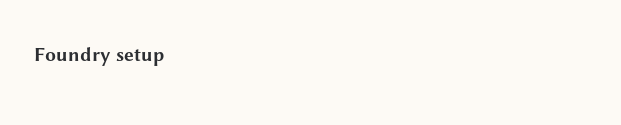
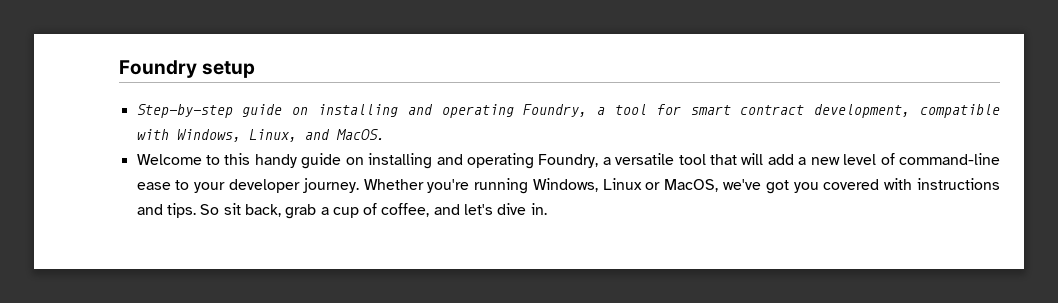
(165, 57) none -> [136,104,1000,118] [136,129,385,142] [136,153,1000,169] [136,178,1000,194] [136,203,547,219] // Step-by-step guide on installing and operating Foundry, a tool for smart contract development, compatible with Windows, Linux, and MacOS. // Welcome to this handy guide on installing and operating Foundry, a versatile tool that will add a new level of command-line ease to your developer journey. Whether you're running Windows, Linux or MacOS, we've got you covered with instructions and tips. So sit back, grab a cup of coffee, and let's dive in.

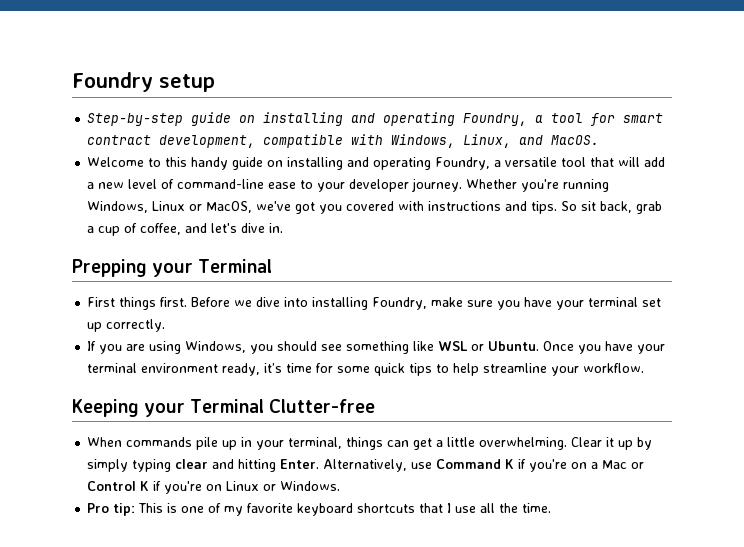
(547, 209) none -> [72,259,273,277] [87,297,662,310] [87,319,166,332] [87,341,666,354] [87,363,645,376] [72,399,376,417] [87,437,653,450] [87,459,645,472] [87,481,341,494] [87,503,552,516] // Prepping your Terminal // First things first. Before we dive into installing Foundry, make sure you have your terminal set up correctly. // If you are using Windows, you should see something like WSL or Ubuntu. Once you have your terminal environment ready, it’s time for some quick tips to help streamline your workflow. // Keeping your Terminal Clutter-free // When commands pile up in your terminal, things can get a little overwhelming. Clear it up by simply typing clear and hitting Enter. Alternatively, use Command K if you're on a Mac or Control K if you're on Linux or Windows. // Pro tip: This is one of my favorite keyboard shortcuts that I use all the time.

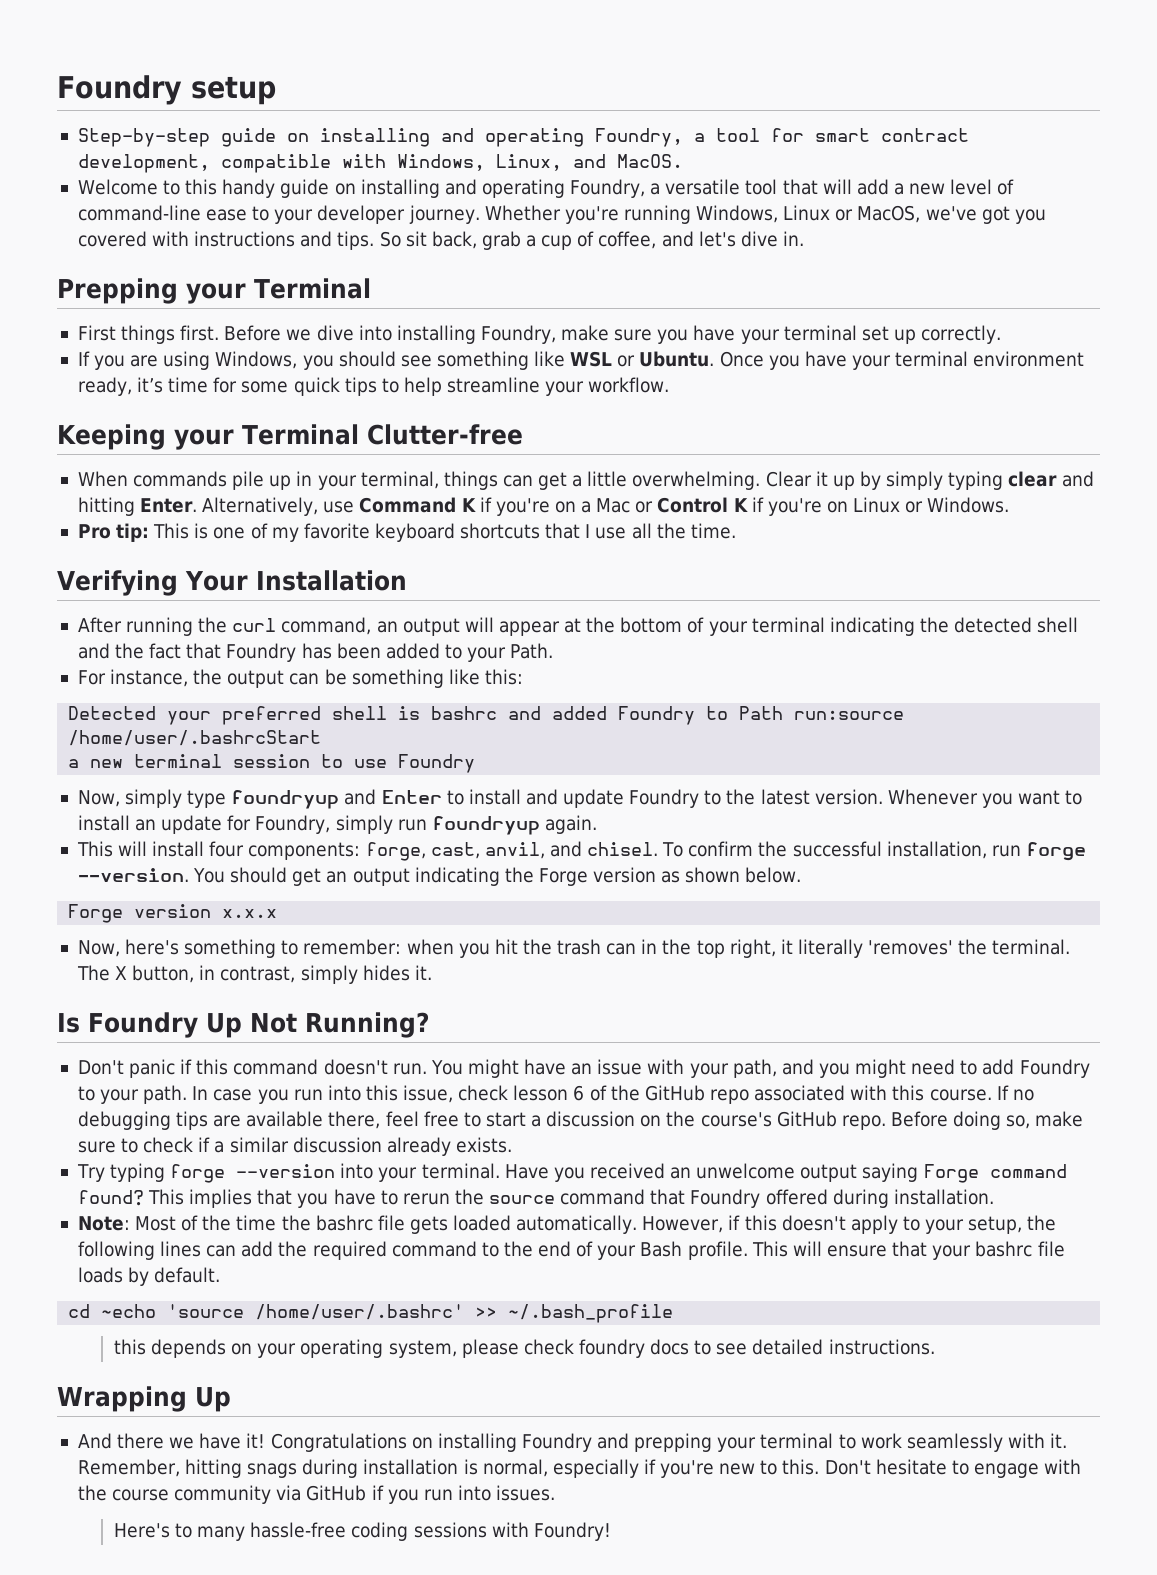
(552, 508) none -> [57,570,407,596] [77,617,1079,636] [77,643,554,662] [77,669,523,688] [68,706,905,725] [68,730,322,746] [68,754,476,773] [77,789,1083,809] [77,815,597,835] [76,841,1086,861] [77,867,802,886] [68,904,278,923] [77,939,1071,958] [76,965,432,984] [57,1012,430,1038] [77,1059,1090,1078] [77,1085,1034,1104] [77,1111,1084,1130] [77,1137,512,1156] [76,1163,1067,1183] [77,1189,994,1208] [77,1215,1057,1234] [77,1241,1065,1260] [77,1267,221,1286] [68,1304,674,1323] [113,1339,935,1358] [57,1386,231,1412] [77,1433,1068,1452] [77,1459,1082,1478] [77,1485,556,1504] [113,1522,611,1541] // Verifying Your Installation // After running the curl command, an output will appear at the bottom of your terminal indicating the detected shell and the fact that Foundry has been added to your Path. // For instance, the output can be something like this: // Detected your preferred shell is bashrc and added Foundry to Path run:source /home/user/.bashrcStart // a new terminal session to use Foundry // Now, simply type foundryup and Enter to install and update Foundry to the latest version. Whenever you want to install an update for Foundry, simply run foundryup again. // This will install four components: forge, cast, anvil, and chisel. To confirm the successful installation, run forge --version. You should get an output indicating the Forge version as shown below. // Forge version x.x.x // Now, here's something to remember: when you hit the trash can in the top right, it literally 'removes' the terminal. The X button, in contrast, simply hides it. // Is Foundry Up Not Running? // Don't panic if this command doesn't run. You might have an issue with your path, and you might need to add Foundry to your path. In case you run into this issue, check lesson 6 of the GitHub repo associated with this course. If no debugging tips are available there, feel free to start a discussion on the course's GitHub repo. Before doing so, make sure to check if a similar discussion already exists. // Try typing forge --version into your terminal. Have you received an unwelcome output saying Forge command found? This implies that you have to rerun the source command that Foundry offered during installation. // Note: Most of the time the bashrc file gets loaded automatically. However, if this doesn't apply to your setup, the following lines can add the required command to the end of your Bash profile. This will ensure that your bashrc file loads by default. // cd ~echo 'source /home/user/.bashrc' >> ~/.bash_profile // this depends on your operating system, please check foundry docs to see detailed instructions. // Wrapping Up // And there we have it! Congratulations on installing Foundry and prepping your terminal to work seamlessly with it. Remember, hitting snags during installation is normal, especially if you're new to this. Don't hesitate to engage with the course community via GitHub if you run into issues. // Here's to many hassle-free coding sessions with Foundry!

